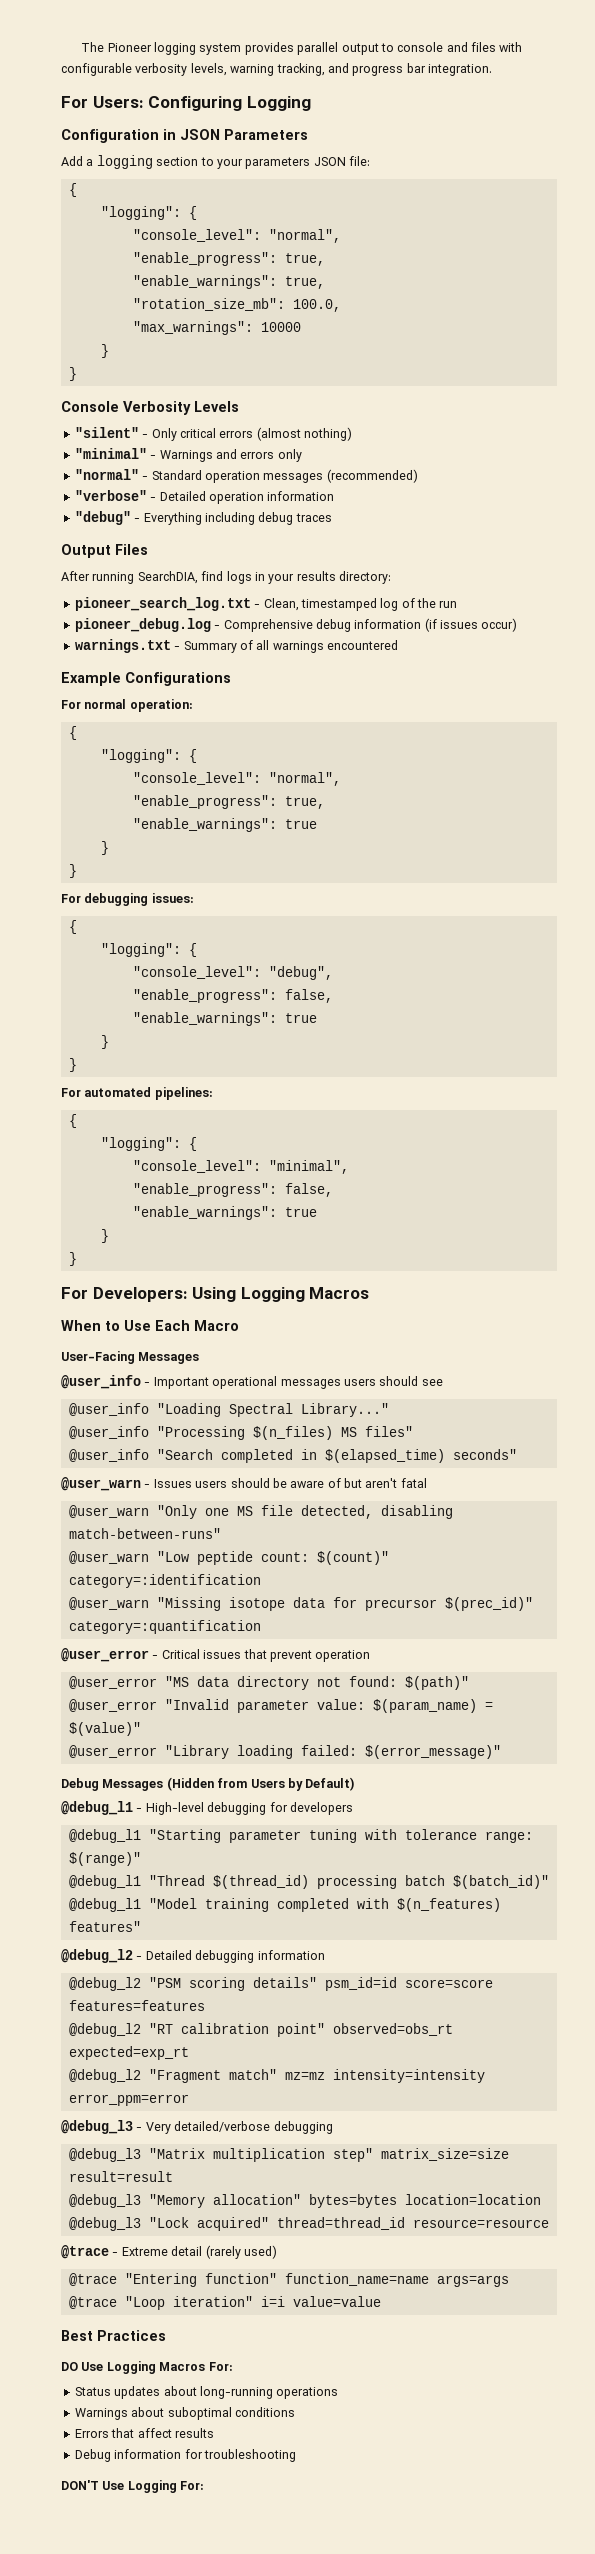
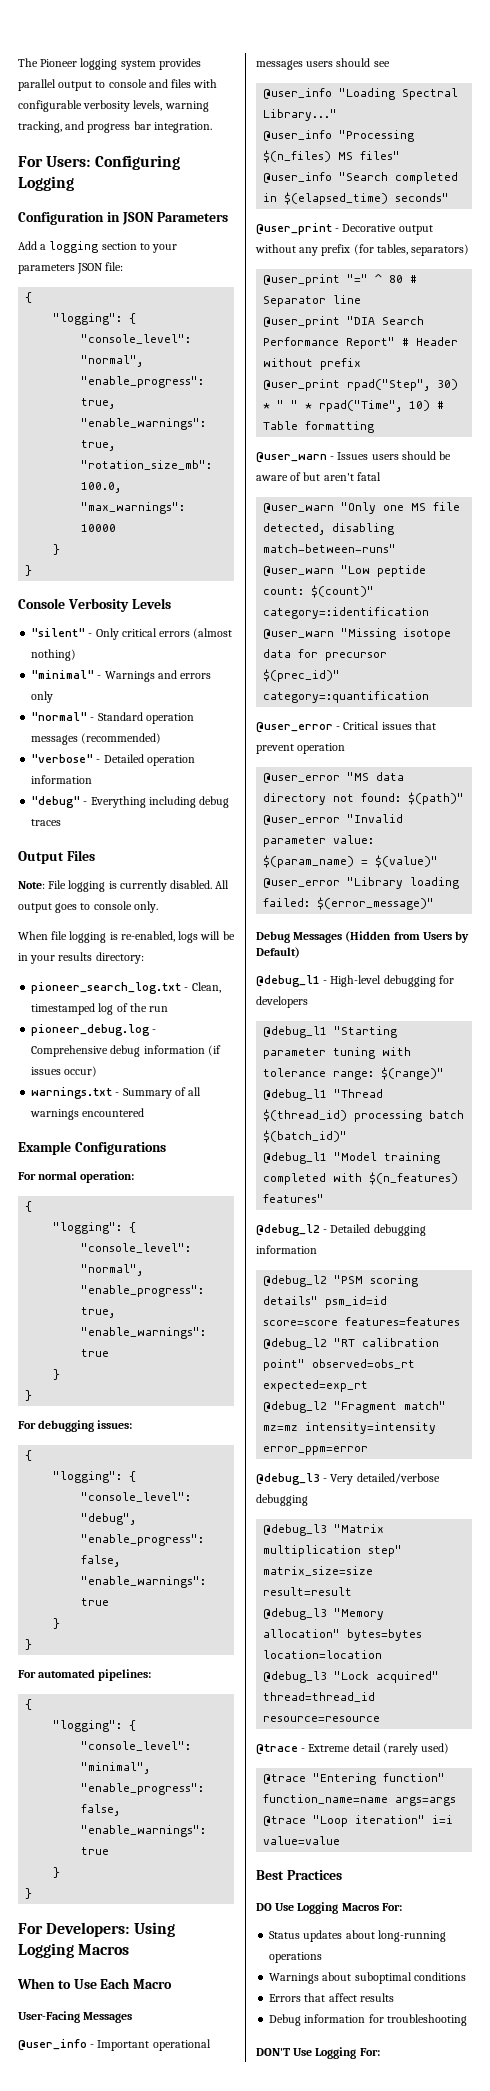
[61,571,252,584] After running SearchDIA, find logs -> [18,880,230,892] [18,901,158,913] [18,931,235,943] Note: File logging is currently disabled. All output goes to console only. // When file logging is re-enabled, logs will be
(517, 1454) none -> [256,223,433,235] [255,244,470,256] [263,274,418,286] [263,295,362,307] [263,316,425,328] [263,337,459,349] [263,358,362,370] [263,379,459,391] [263,400,445,412] [263,421,375,433] // @user_print - Decorative output without any prefix (for tables, separators) // @user_print "=" ^ 80 # Separator line // @user_print "DIA Search Performance Report" # Header without prefix // @user_print rpad("Step", 30) * " " * rpad("Time", 10) # Table formatting

